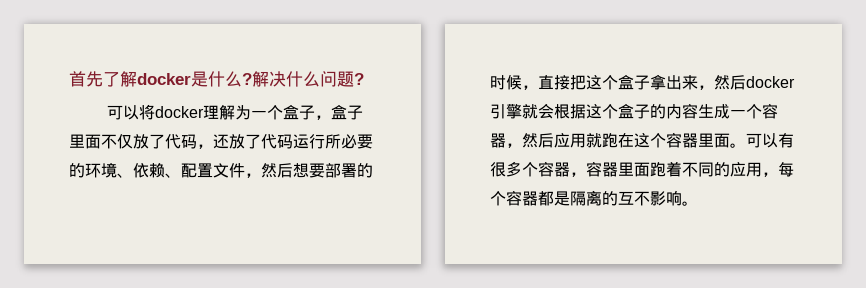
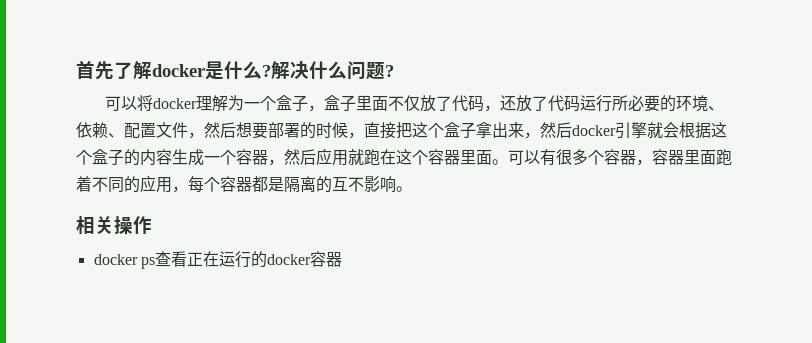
(698, 203) none -> [76,216,152,235] [93,251,342,269] // 相关操作 // docker ps查看正在运行的docker容器

